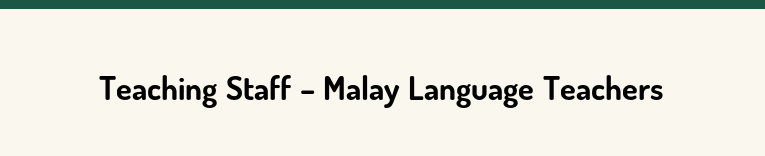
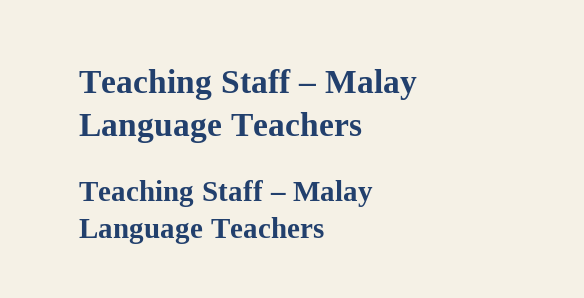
[99,75,663,108] Teaching Staff – Malay Language Teachers -> [79,69,418,100] [79,112,363,143] [79,180,374,207] [79,217,324,244] Teaching Staff – Malay Language Teachers // Teaching Staff – Malay Language Teachers

